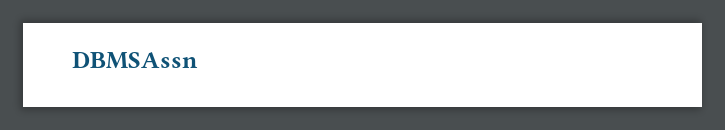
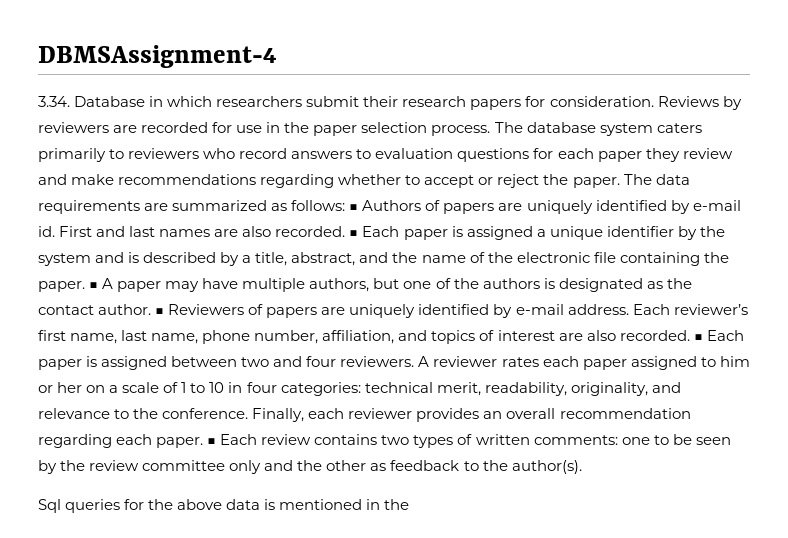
[72,51,198,69] DBMSAssn -> [38,45,276,68] [38,96,742,110] [38,122,702,136] [38,148,733,162] [38,174,690,188] [38,200,741,214] [38,226,725,240] [38,252,729,266] [38,278,692,292] [38,304,748,318] [38,330,744,344] [38,356,750,370] [38,382,681,396] [38,408,691,422] [38,434,731,448] [38,460,582,474] [38,499,410,513] DBMSAssignment-4 // 3.34. Database in which researchers submit their research papers for consideration. Reviews by reviewers are recorded for use in the paper selection process. The database system caters primarily to reviewers who record answers to evaluation questions for each paper they review and make recommendations regarding whether to accept or reject the paper. The data requirements are summarized as follows: ■ Authors of papers are uniquely identified by e-mail id. First and last names are also recorded. ■ Each paper is assigned a unique identifier by the system and is described by a title, abstract, and the name of the electronic file containing the paper. ■ A paper may have multiple authors, but one of the authors is designated as the contact author. ■ Reviewers of papers are uniquely identified by e-mail address. Each reviewer’s first name, last name, phone number, affiliation, and topics of interest are also recorded. ■ Each paper is assigned between two and four reviewers. A reviewer rates each paper assigned to him or her on a scale of 1 to 10 in four categories: technical merit, readability, originality, and relevance to the conference. Finally, each reviewer provides an overall recommendation regarding each paper. ■ Each review contains two types of written comments: one to be seen by the review committee only and the other as feedback to the author(s). // Sql queries for the above data is mentioned in the

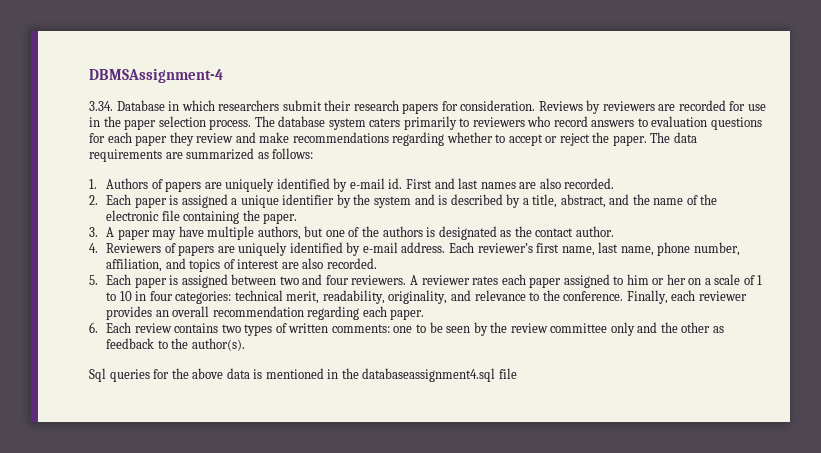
[349,204,359,211] ■ -> [89,179,97,189] // 1.
[349,230,359,237] ■ -> [89,195,98,205] // 2.
[89,282,99,289] ■ -> [89,227,98,237] // 3.
[155,308,165,315] ■ -> [89,243,98,253] // 4.
[693,334,703,341] ■ -> [89,275,98,285] // 5.
[207,438,217,445] ■ -> [89,322,98,333] // 6.
(410, 504) none -> [362,368,517,382] databaseassignment4.sql file

